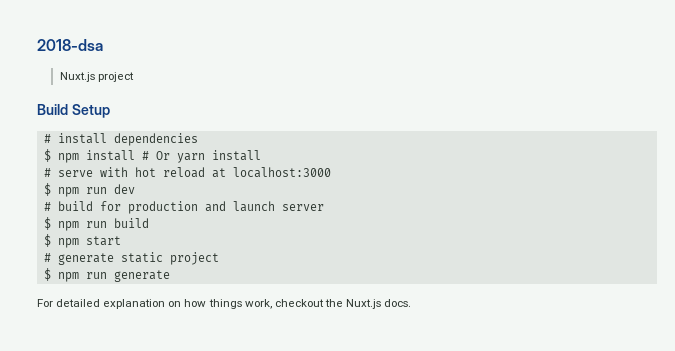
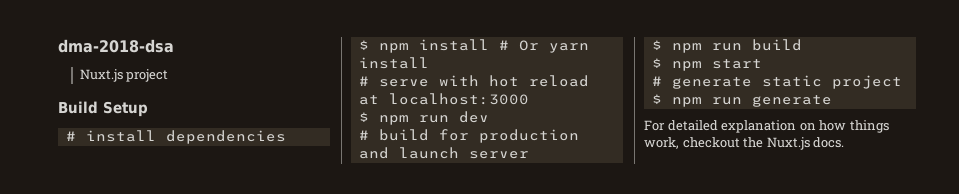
[37,39,103,51] 2018-dsa -> [58,39,174,53] dma-2018-dsa

